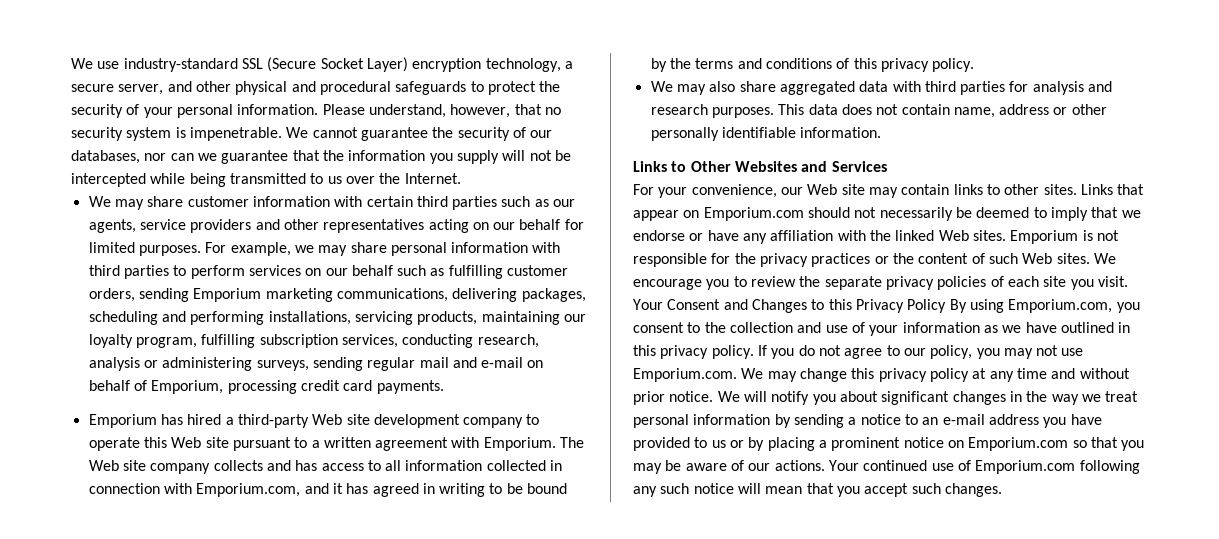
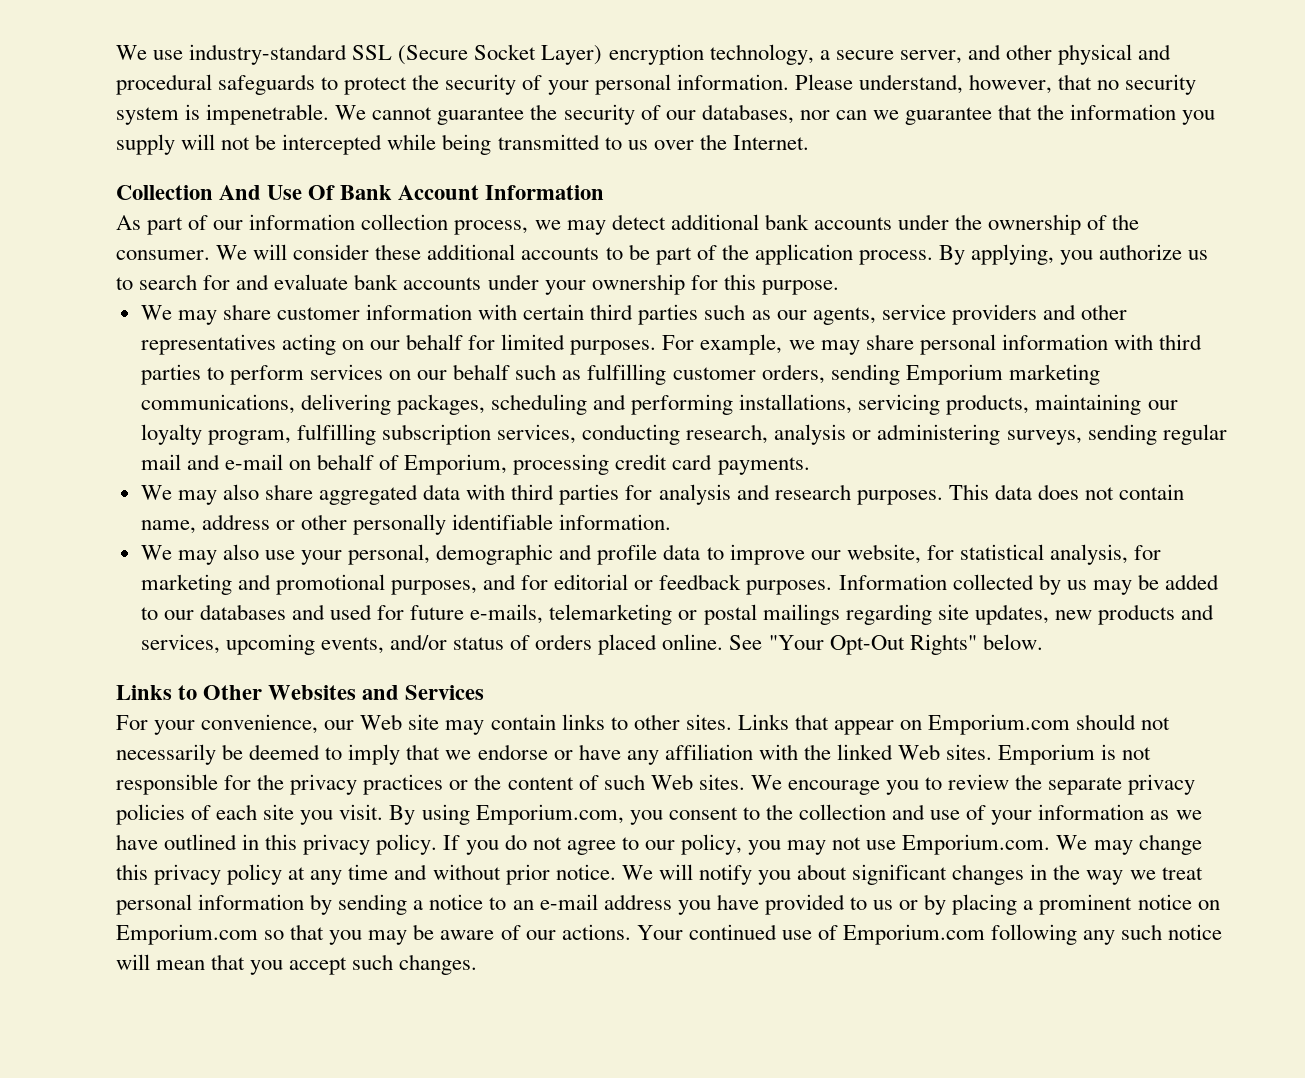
(461, 178) none -> [116,185,605,200] [116,214,1140,235] [116,244,1209,265] [116,274,839,295] // Collection And Use Of Bank Account Information // As part of our information collection process, we may detect additional bank accounts under the ownership of the consumer. We will consider these additional accounts to be part of the application process. By applying, you authorize us to search for and evaluate bank accounts under your ownership for this purpose.
[88,414,540,428] [88,437,585,451] [88,460,563,474] [88,483,568,497] [650,58,975,72] // Emporium has hired a third-party Web site development company to operate this Web site pursuant to a written agreement with Emporium. The Web site company collects and has access to all information collected in connection with Emporium.com, and it has agreed in writing to be bound by the terms and conditions of this privacy policy. -> (810, 466) none
(882, 132) none -> [140,544,1162,565] [140,574,1219,595] [140,604,1215,625] [140,634,1043,655] // We may also use your personal, demographic and profile data to improve our website, for statistical analysis, for marketing and promotional purposes, and for editorial or feedback purposes. Information collected by us may be added to our databases and used for future e-mails, telemarketing or postal mailings regarding site updates, new products and services, upcoming events, and/or status of orders placed online. See "Your Opt-Out Rights" below.
[633,299,947,313] Your Consent and Changes to this Privacy Policy -> (384, 812) none

